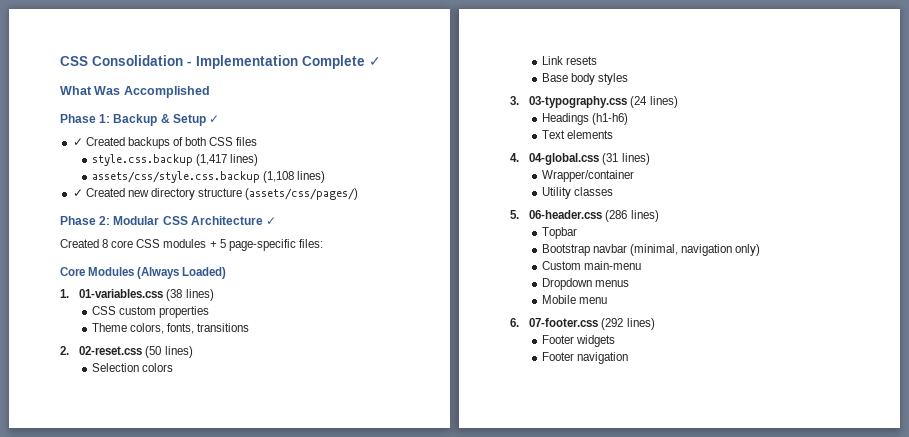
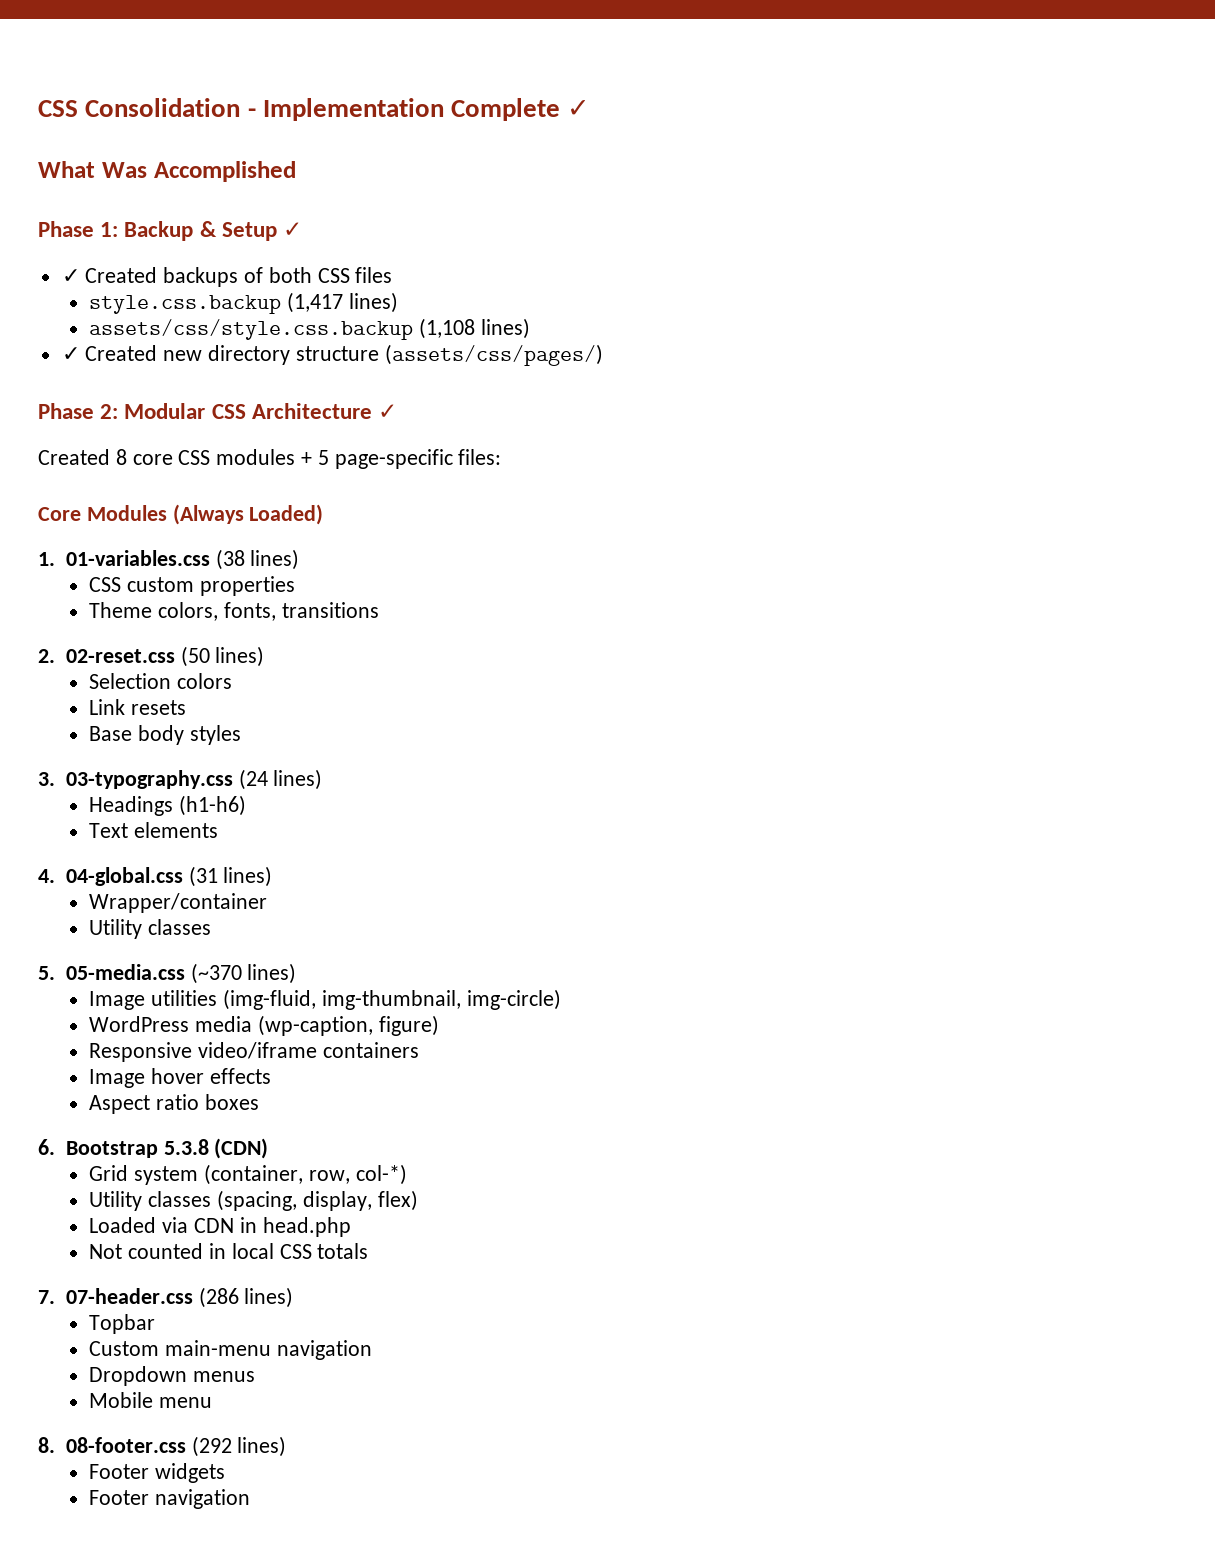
[529,210,659,222] [541,227,577,239] [541,244,761,256] 06-header.css (286 lines) // Topbar // Bootstrap navbar (minimal, navigation only) -> [65,963,297,984] [89,989,561,1010] [89,1015,439,1036] [89,1042,419,1062] [89,1068,271,1088] [89,1094,259,1114] [38,1138,269,1159] [89,1164,407,1185] [89,1190,418,1211] [89,1217,351,1237] [89,1243,369,1259] [38,1287,294,1308] [89,1314,156,1334] 05-media.css (~370 lines) // Image utilities (img-fluid, img-thumbnail, img-circle) // WordPress media (wp-caption, figure) // Responsive video/iframe containers // Image hover effects // Aspect ratio boxes // 6. Bootstrap 5.3.8 (CDN) // Grid system (container, row, col-*) // Utility classes (spacing, display, flex) // Loaded via CDN in head.php // Not counted in local CSS totals // 7. 07-header.css (286 lines) // Topbar
(642, 265) none -> [276,1340,372,1360] navigation
[510,318,599,327] 6. 07-footer.css -> [38,1437,186,1453] 8. 08-footer.css

